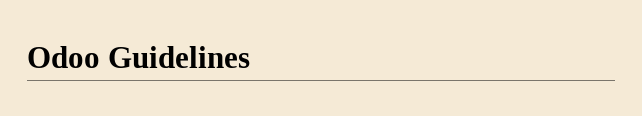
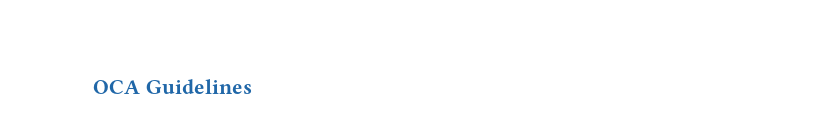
[27,46,100,68] Odoo -> [93,80,140,94] OCA

